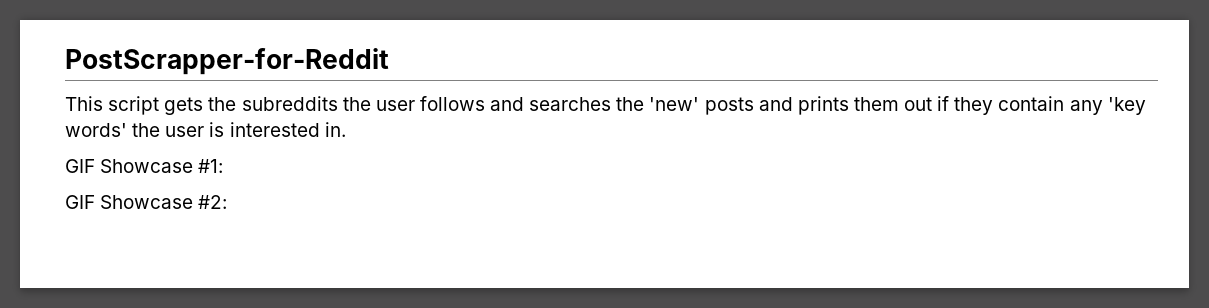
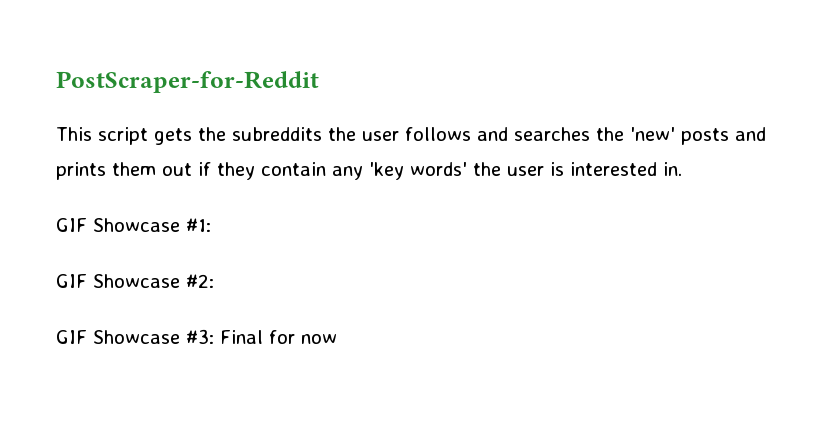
[65,48,389,75] PostScrapper-for-Reddit -> [56,71,319,93] PostScraper-for-Reddit
(228, 202) none -> [56,329,337,344] // GIF Showcase #3: Final for now

